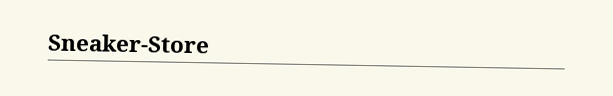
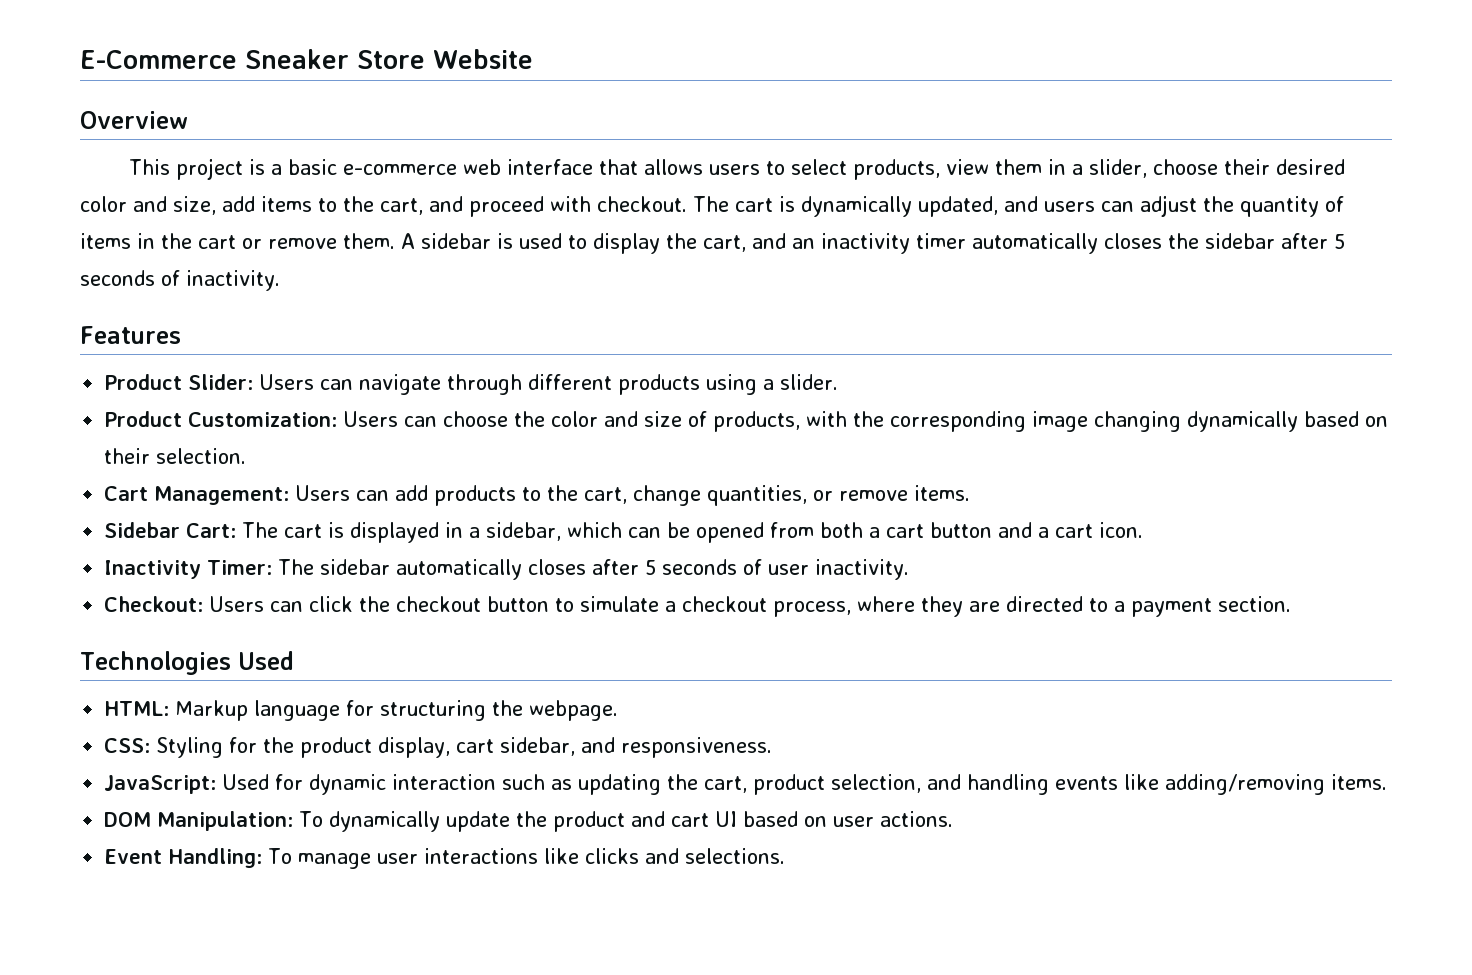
[47,33,210,54] Sneaker-Store -> [80,49,533,69] [80,111,188,129] [128,158,1345,180] [80,195,1344,217] [80,233,1345,254] [80,270,280,291] [80,326,181,344] [104,374,839,395] [104,411,1389,432] [104,448,247,464] [104,485,971,506] [104,522,1144,543] [104,559,910,580] [104,596,1292,617] [80,651,294,675] [104,700,619,721] [104,737,773,758] [104,774,1388,795] [104,811,954,832] [104,848,786,869] E-Commerce Sneaker Store Website // Overview // This project is a basic e-commerce web interface that allows users to select products, view them in a slider, choose their desired color and size, add items to the cart, and proceed with checkout. The cart is dynamically updated, and users can adjust the quantity of items in the cart or remove them. A sidebar is used to display the cart, and an inactivity timer automatically closes the sidebar after 5 seconds of inactivity. // Features // Product Slider: Users can navigate through different products using a slider. // Product Customization: Users can choose the color and size of products, with the corresponding image changing dynamically based on their selection. // Cart Management: Users can add products to the cart, change quantities, or remove items. // Sidebar Cart: The cart is displayed in a sidebar, which can be opened from both a cart button and a cart icon. // Inactivity Timer: The sidebar automatically closes after 5 seconds of user inactivity. // Checkout: Users can click the checkout button to simulate a checkout process, where they are directed to a payment section. // Technologies Used // HTML: Markup language for structuring the webpage. // CSS: Styling for the product display, cart sidebar, and responsiveness. // JavaScript: Used for dynamic interaction such as updating the cart, product selection, and handling events like adding/removing items. // DOM Manipulation: To dynamically update the product and cart UI based on user actions. // Event Handling: To manage user interactions like clicks and selections.

